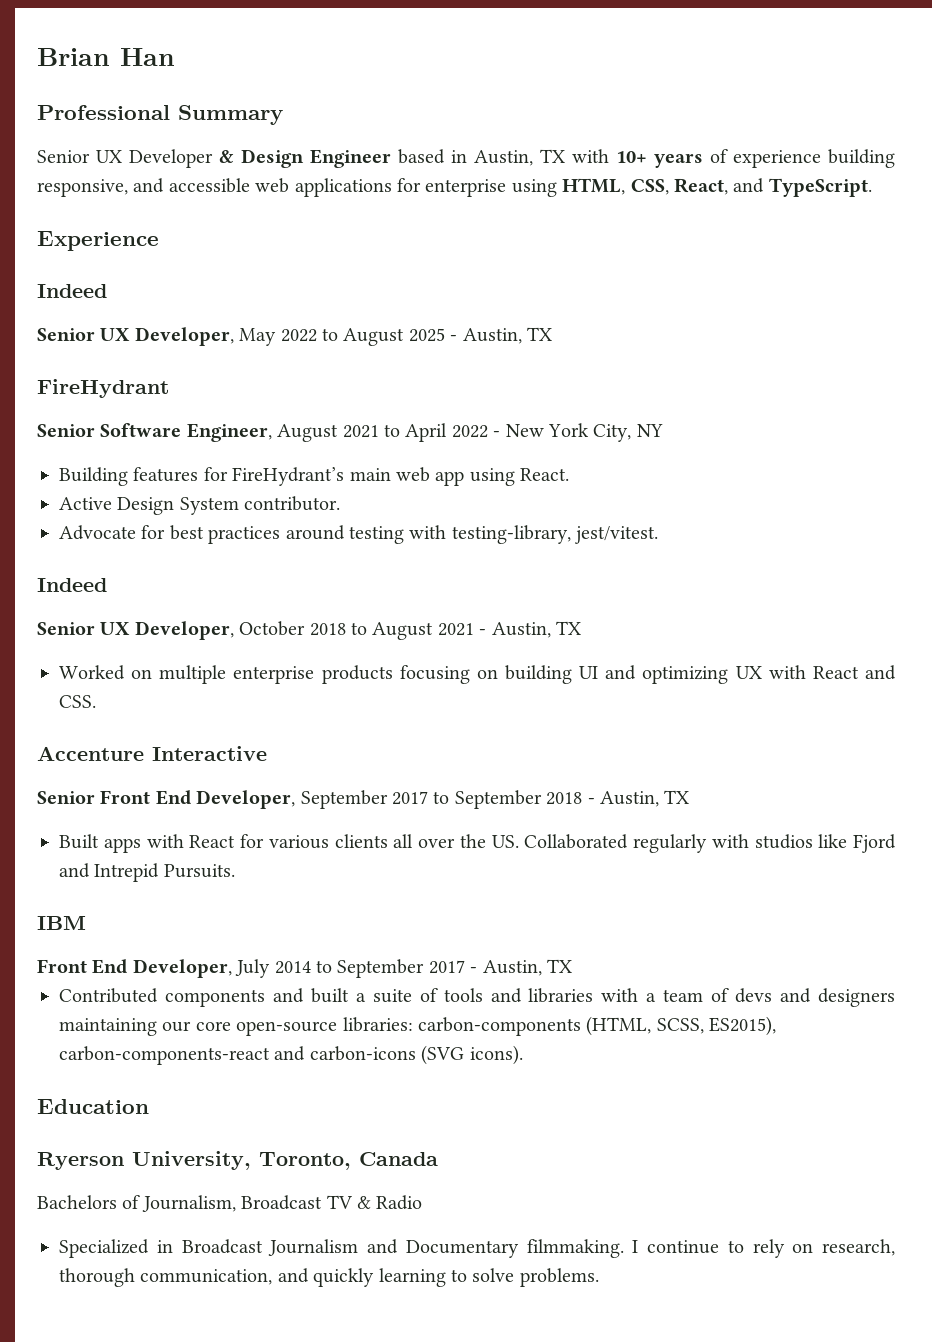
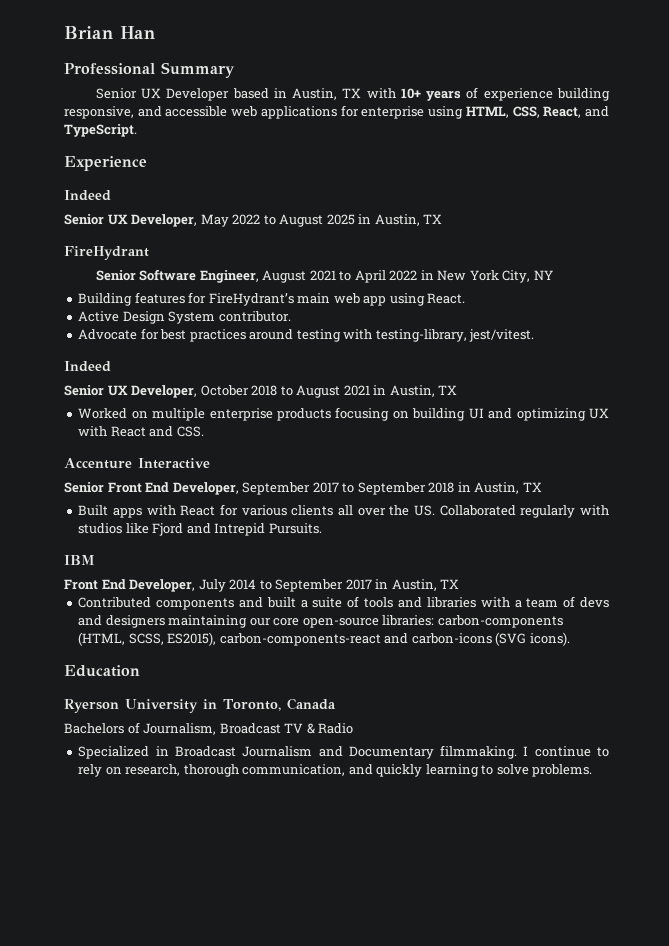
[219,149,391,168] & Design Engineer -> (230, 94) none
[450,335,458,341] - -> [358,214,372,224] in
[493,431,501,437] - -> [420,270,434,280] in
[479,629,487,635] - -> [373,385,387,395] in
[587,798,595,804] - -> [457,482,471,492] in
[470,967,478,973] - -> [375,579,389,589] in
[132,1151,251,1170] University, -> [125,699,217,713] University in

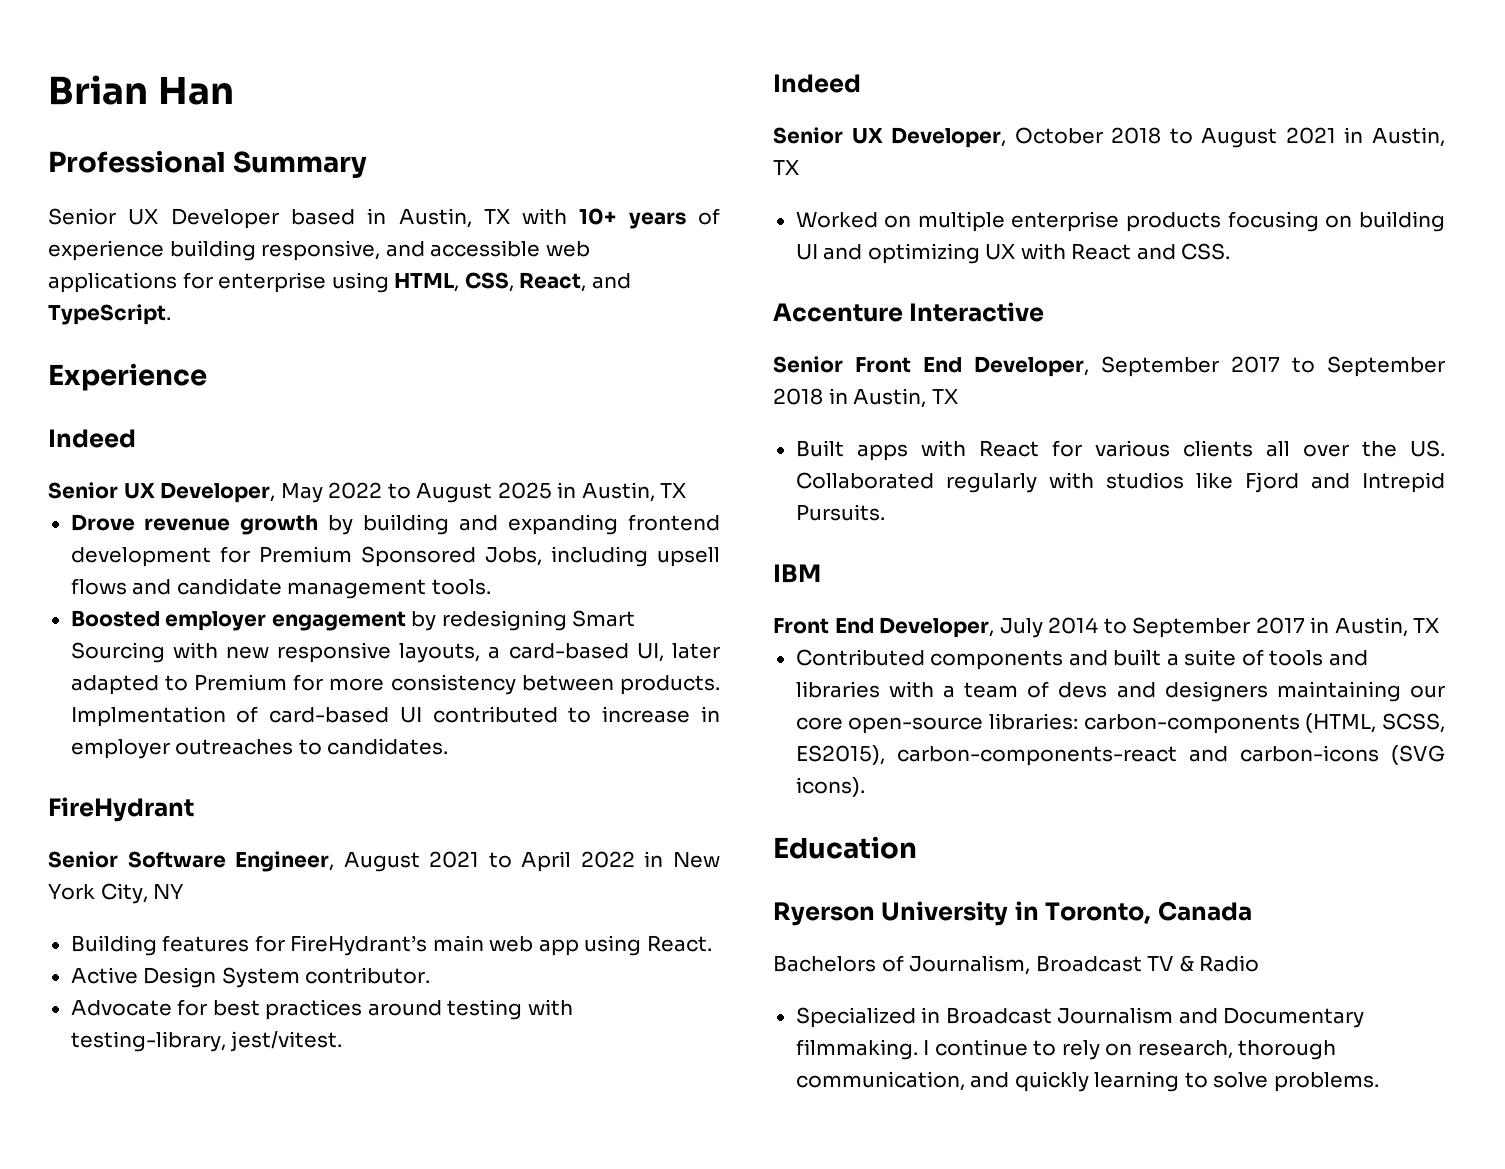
(443, 219) none -> [70,514,720,535] [70,546,720,567] [70,578,491,599] [70,610,636,631] [70,642,720,663] [70,674,721,695] [70,706,721,727] [70,738,449,759] // Drove revenue growth by building and expanding frontend development for Premium Sponsored Jobs, including upsell flows and candidate management tools. // Boosted employer engagement by redesigning Smart Sourcing with new responsive layouts, a card-based UI, later adapted to Premium for more consistency between products. Implmentation of card-based UI contributed to increase in employer outreaches to candidates.

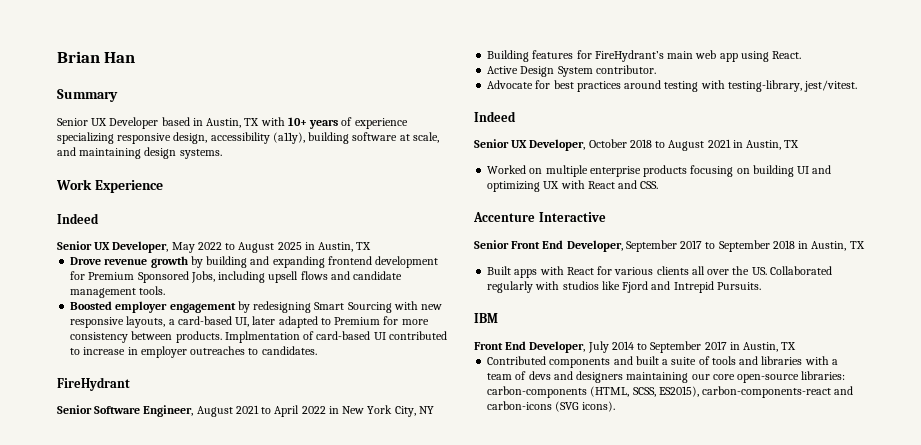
[48,150,226,173] Professional -> (136, 57) none
[169,240,590,261] [48,272,631,293] [48,304,171,325] building responsive, and accessible web applications for enterprise using HTML, CSS, React, and TypeScript. // -> [57,132,439,144] [57,147,222,159] [56,179,92,190] specializing responsive design, accessibility (a11y), building software at scale, and maintaining design systems. // Work
[773,836,917,859] [773,901,1252,926] [773,955,1260,975] [795,1007,1365,1028] [795,1039,1337,1060] [795,1071,1379,1092] // Education // Ryerson University in Toronto, Canada // Bachelors of Journalism, Broadcast TV & Radio // Specialized in Broadcast Journalism and Documentary filmmaking. I continue to rely on research, thorough communication, and quickly learning to solve problems. -> (615, 406) none

